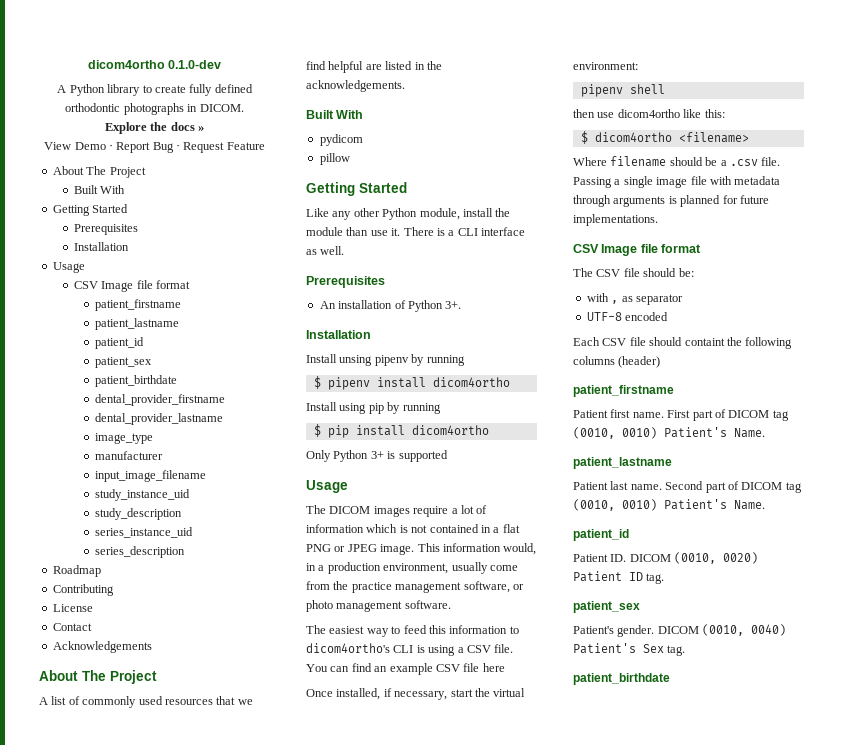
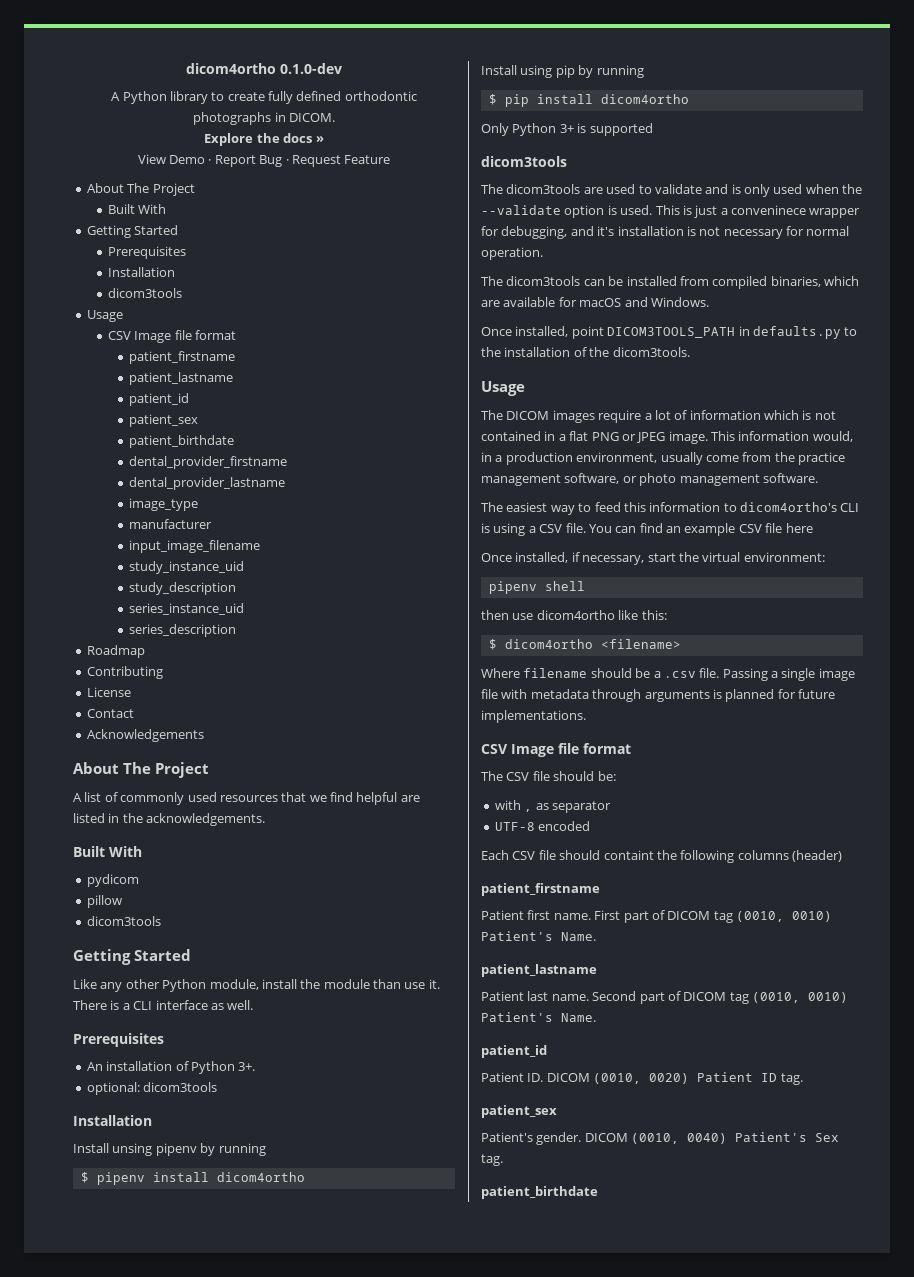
(129, 246) none -> [107,288,182,298] // dicom3tools
(350, 159) none -> [86,916,161,926] // dicom3tools
(462, 305) none -> [86,1082,218,1095] // optional: dicom3tools
(448, 456) none -> [481,156,567,167] [481,184,863,197] [481,205,861,218] [481,226,850,239] [481,247,543,260] [481,276,859,289] [481,297,709,307] [481,326,858,339] [481,347,690,357] // dicom3tools // The dicom3tools are used to validate and is only used when the --validate option is used. This is just a conveninece wrapper for debugging, and it's installation is not necessary for normal operation. // The dicom3tools can be installed from compiled binaries, which are available for macOS and Windows. // Once installed, point DICOM3TOOLS_PATH in defaults.py to the installation of the dicom3tools.

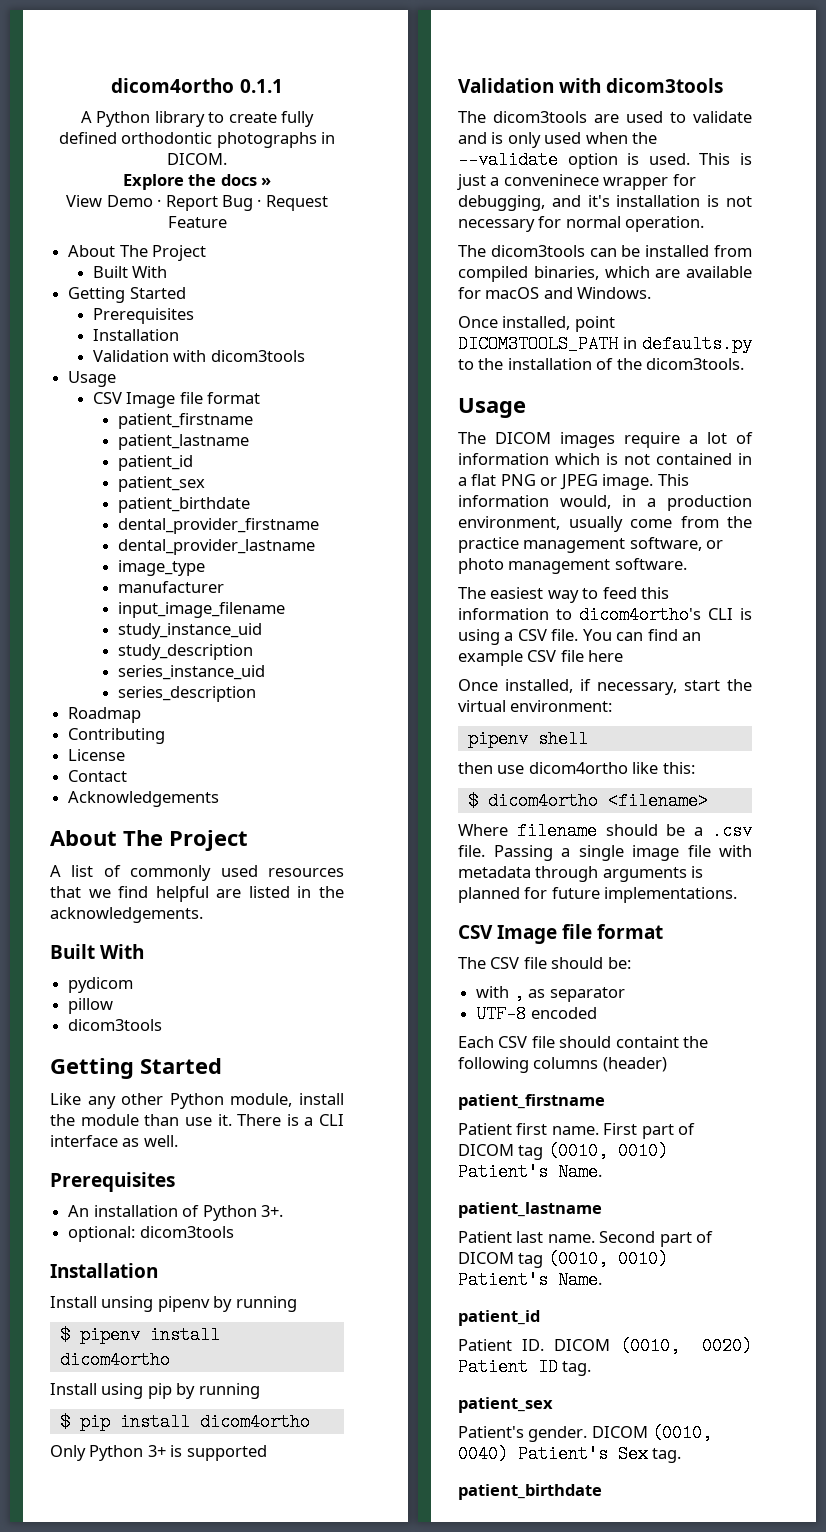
[186,63,342,74] dicom4ortho 0.1.0-dev -> [111,78,283,93] dicom4ortho 0.1.1
(175, 272) none -> [92,350,207,362] Validation with
(653, 129) none -> [458,78,602,93] Validation with

